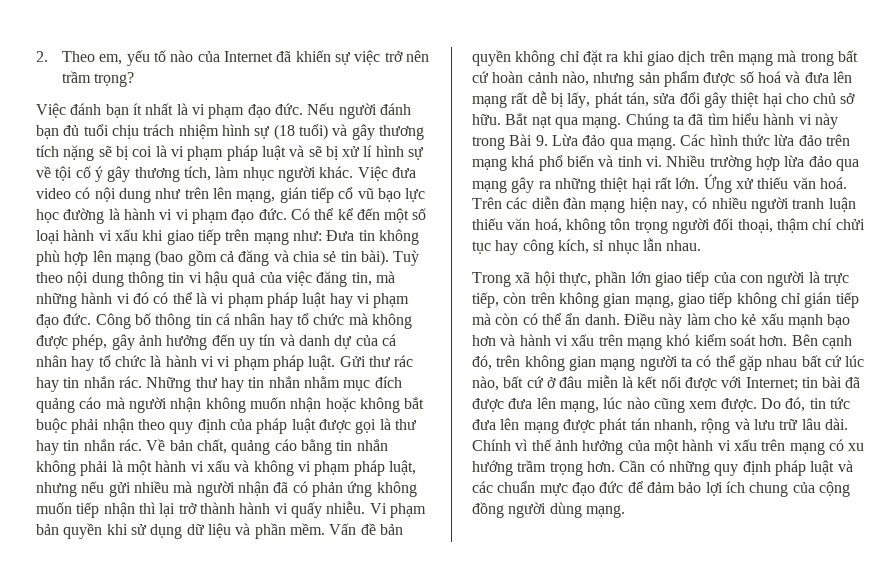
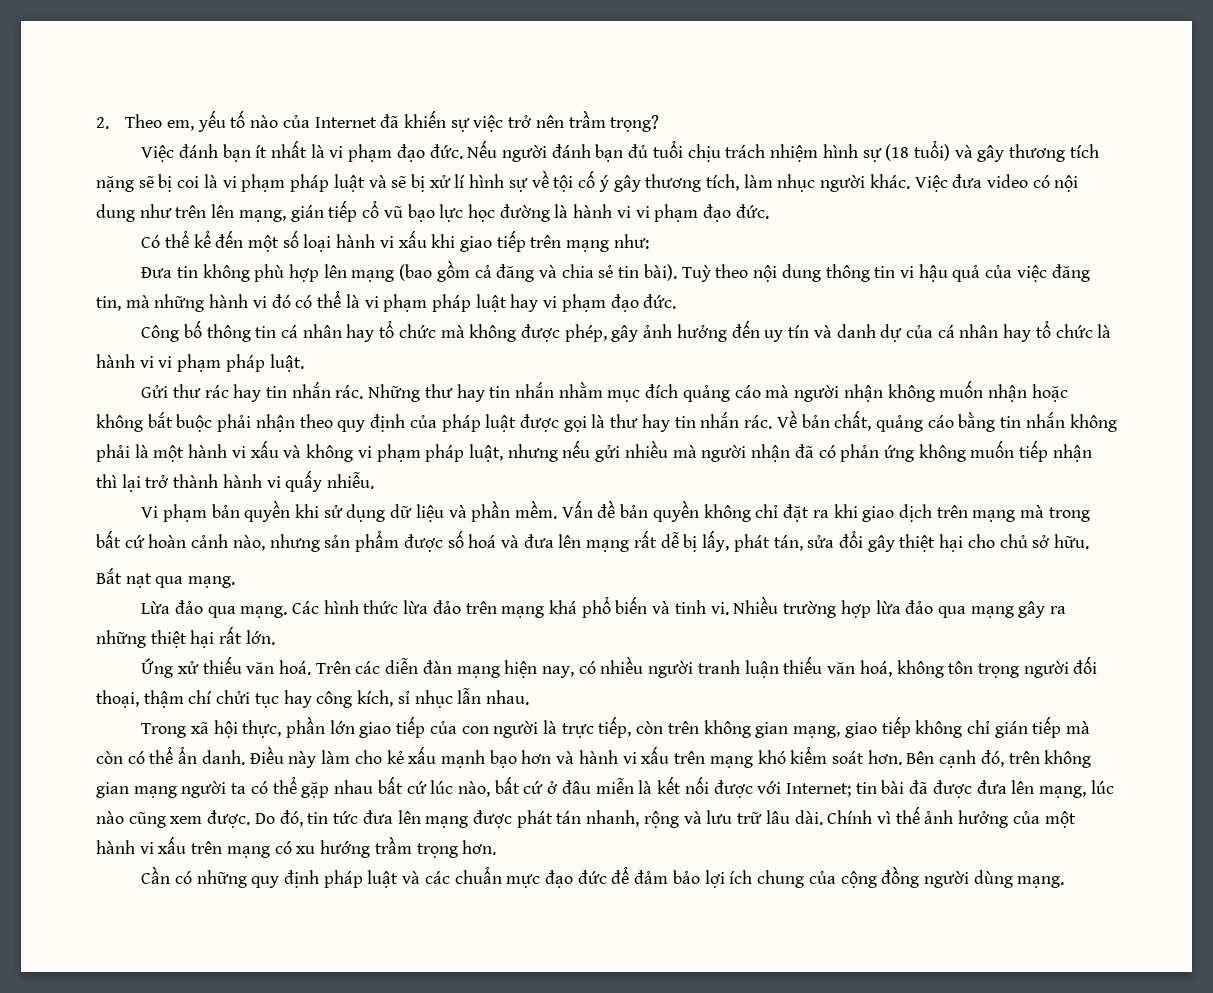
(287, 214) none -> (769, 211) //
(322, 235) none -> (649, 241) //
(92, 319) none -> (677, 301) //
(336, 362) none -> (304, 363) //
(366, 507) none -> (375, 480) //
(501, 119) none -> (1090, 541) //
[625,113,838,129] [472,134,548,150] Chúng ta đã tìm hiểu hành vi này trong Bài 9. -> (236, 582) //
(700, 183) none -> (275, 637) //
(615, 466) none -> (497, 847) //

